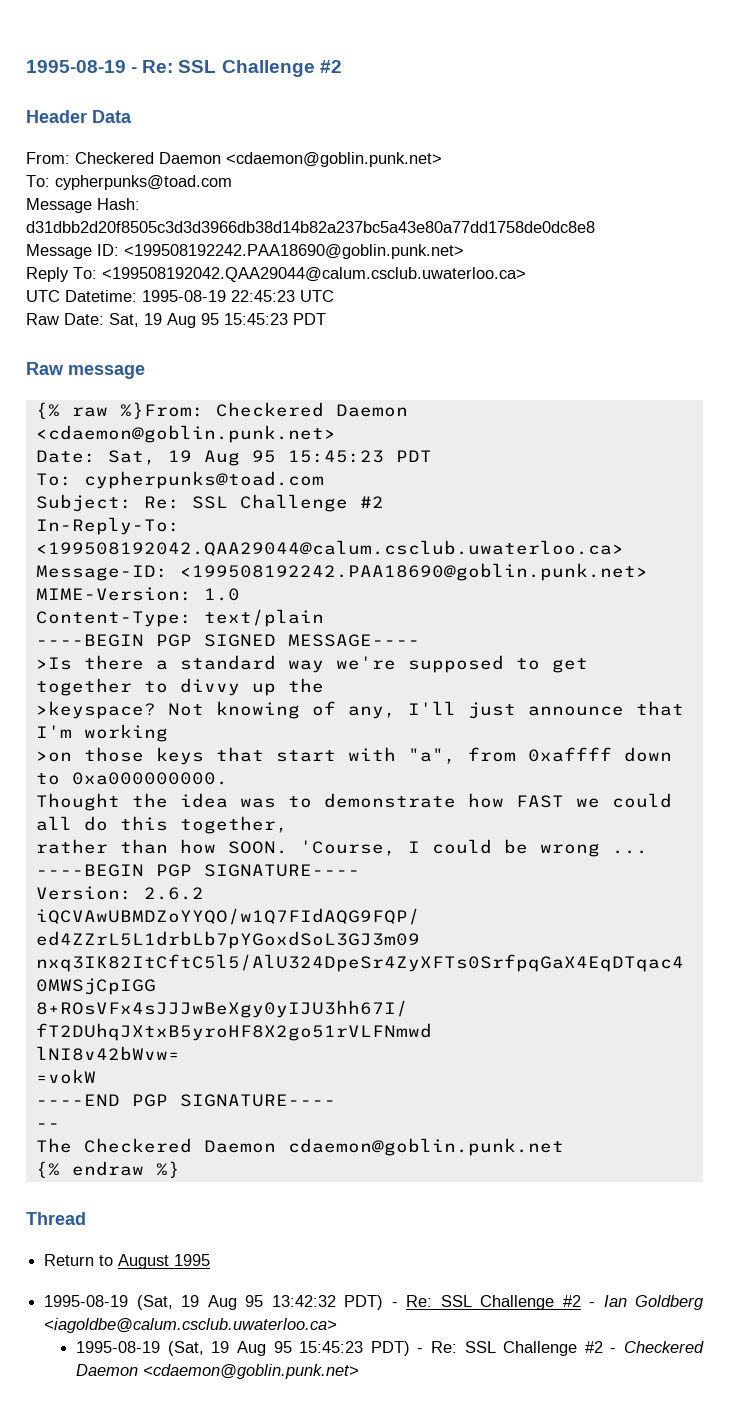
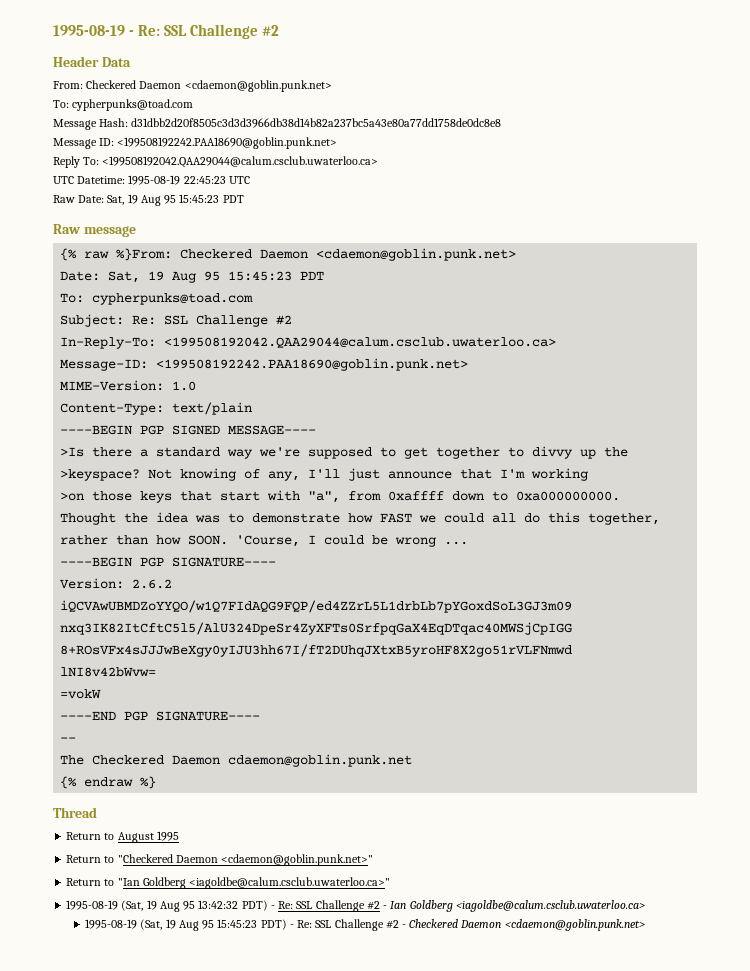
(211, 1260) none -> [66,854,374,866] [66,877,391,889] // Return to "Checkered Daemon <cdaemon@goblin.punk.net>" // Return to "Ian Goldberg <iagoldbe@calum.csclub.uwaterloo.ca>"

